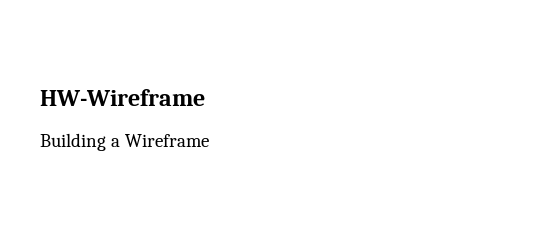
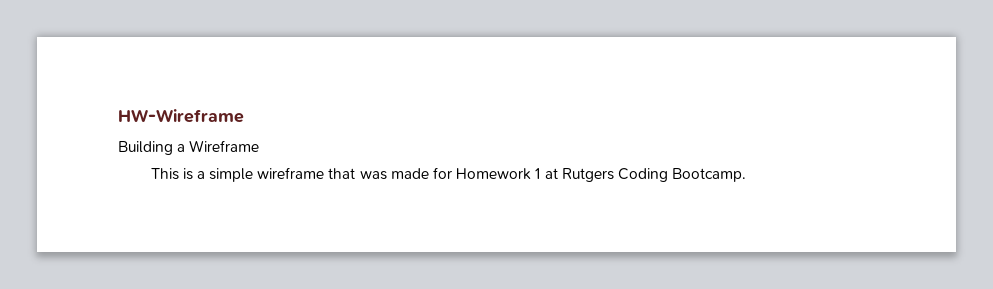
(210, 140) none -> [150,167,747,182] // This is a simple wireframe that was made for Homework 1 at Rutgers Coding Bootcamp.

